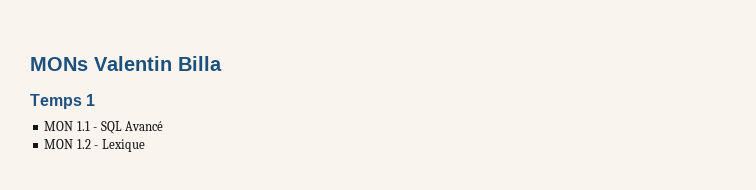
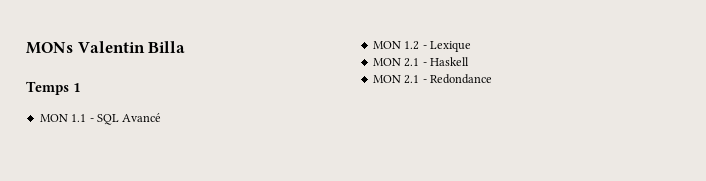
(145, 145) none -> [372,57,469,67] [372,74,492,84] // MON 2.1 - Haskell // MON 2.1 - Redondance

